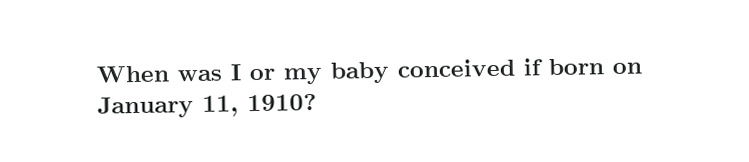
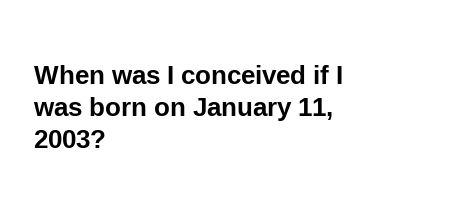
[249,58,543,85] or my baby conceived if -> [181,65,344,84] [33,102,82,116] conceived if I was
[247,93,317,112] 1910? -> [34,130,106,148] 2003?

